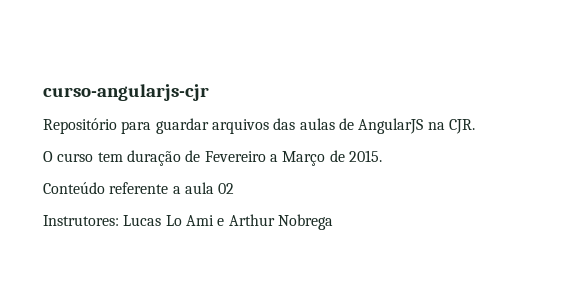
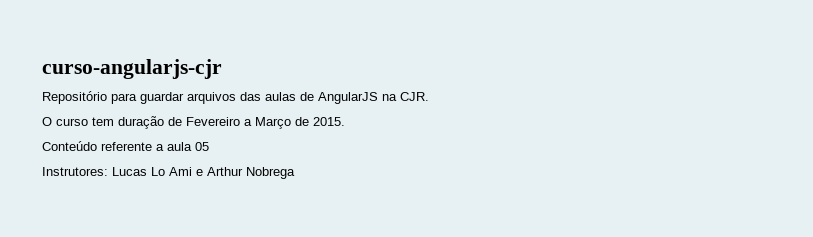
[218,183,235,194] 02 -> [195,142,209,151] 05

